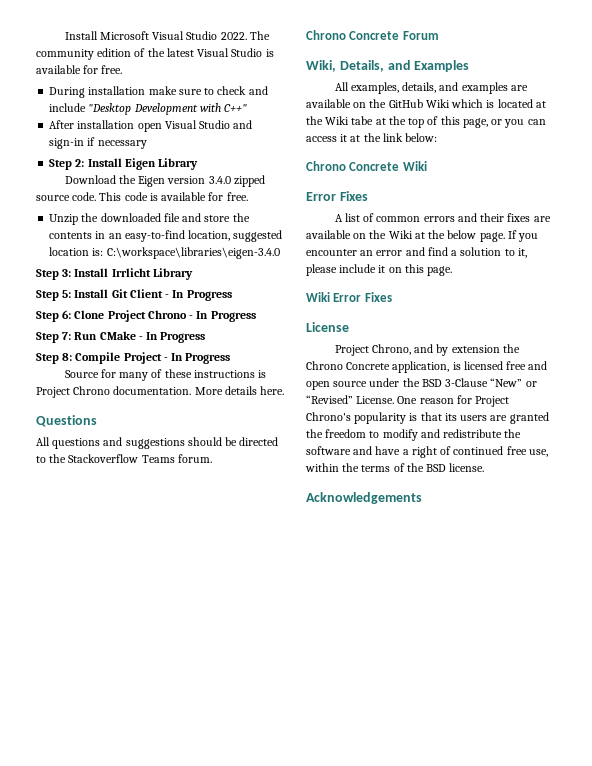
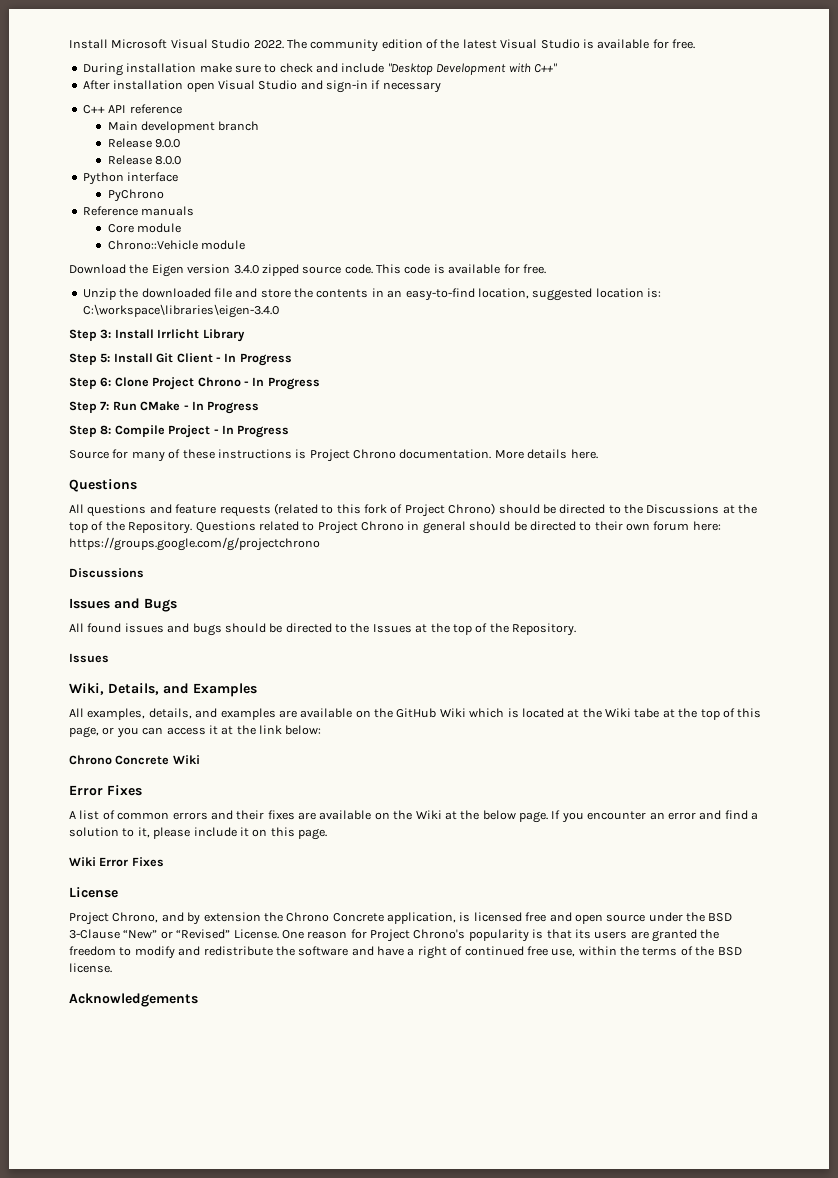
[49,158,199,170] Step 2: Install Eigen Library -> [82,104,182,114] [107,121,260,133] [107,138,181,148] [107,155,182,165] [82,172,179,185] [107,189,164,202] [82,206,195,216] [107,223,182,233] [107,240,246,250] C++ API reference // Main development branch // Release 9.0.0 // Release 8.0.0 // Python interface // PyChrono // Reference manuals // Core module // Chrono::Vehicle module
[125,437,279,449] [36,454,212,463] [306,30,439,40] suggestions should be directed to the Stackoverflow Teams forum. // Chrono Concrete Forum -> [175,503,758,517] [69,521,721,534] [69,537,320,551] [69,568,144,578] [69,598,177,612] [69,623,576,636] [69,653,109,663] feature requests (related to this fork of Project Chrono) should be directed to the Discussions at the top of the Repository. Questions related to Project Chrono in general should be directed to their own forum here: https://groups.google.com/g/projectchrono // Discussions // Issues and Bugs // All found issues and bugs should be directed to the Issues at the top of the Repository. // Issues

